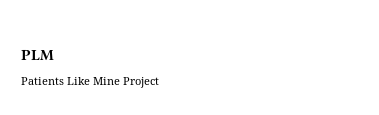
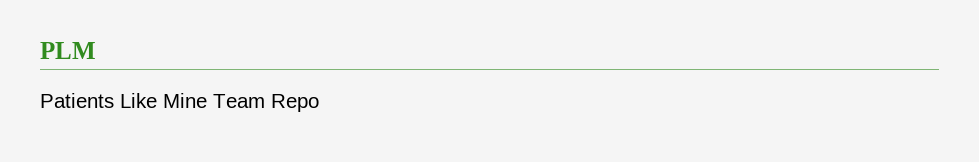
[123,77,159,88] Project -> [213,94,319,112] Team Repo

